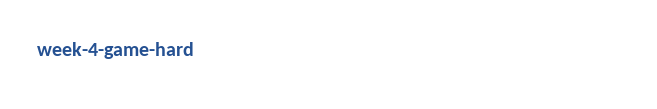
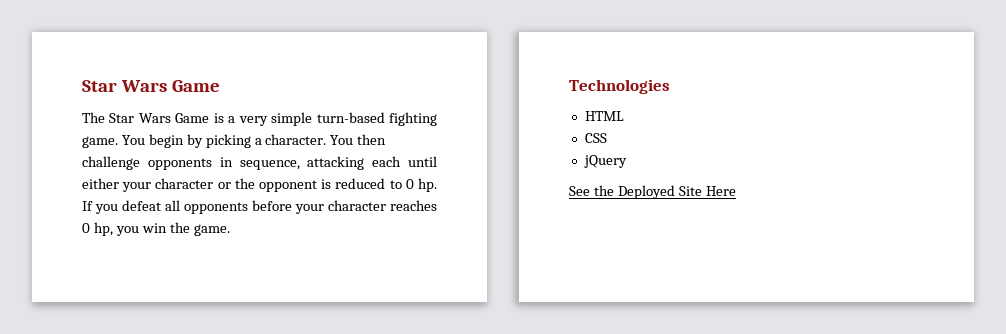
[37,42,194,59] week-4-game-hard -> [82,80,220,92] [82,112,438,126] [82,134,387,148] [82,156,437,170] [82,178,437,192] [82,200,437,214] [82,222,230,236] [569,79,670,94] [584,111,624,121] [584,133,607,143] [583,155,627,168] [569,185,736,199] Star Wars Game // The Star Wars Game is a very simple turn-based fighting game. You begin by picking a character. You then challenge opponents in sequence, attacking each until either your character or the opponent is reduced to 0 hp. If you defeat all opponents before your character reaches 0 hp, you win the game. // Technologies // HTML // CSS // jQuery // See the Deployed Site Here

